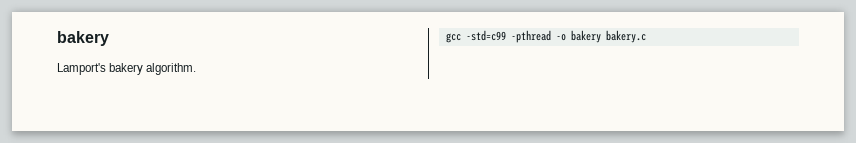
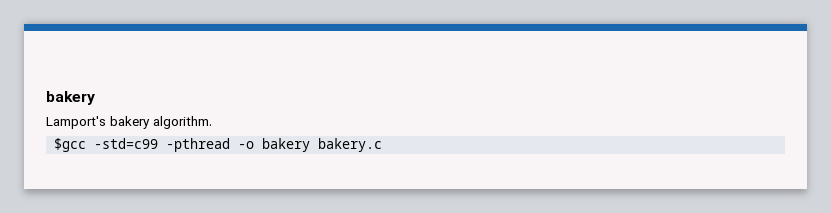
[445,33,461,43] gcc -> [54,138,87,152] $gcc

